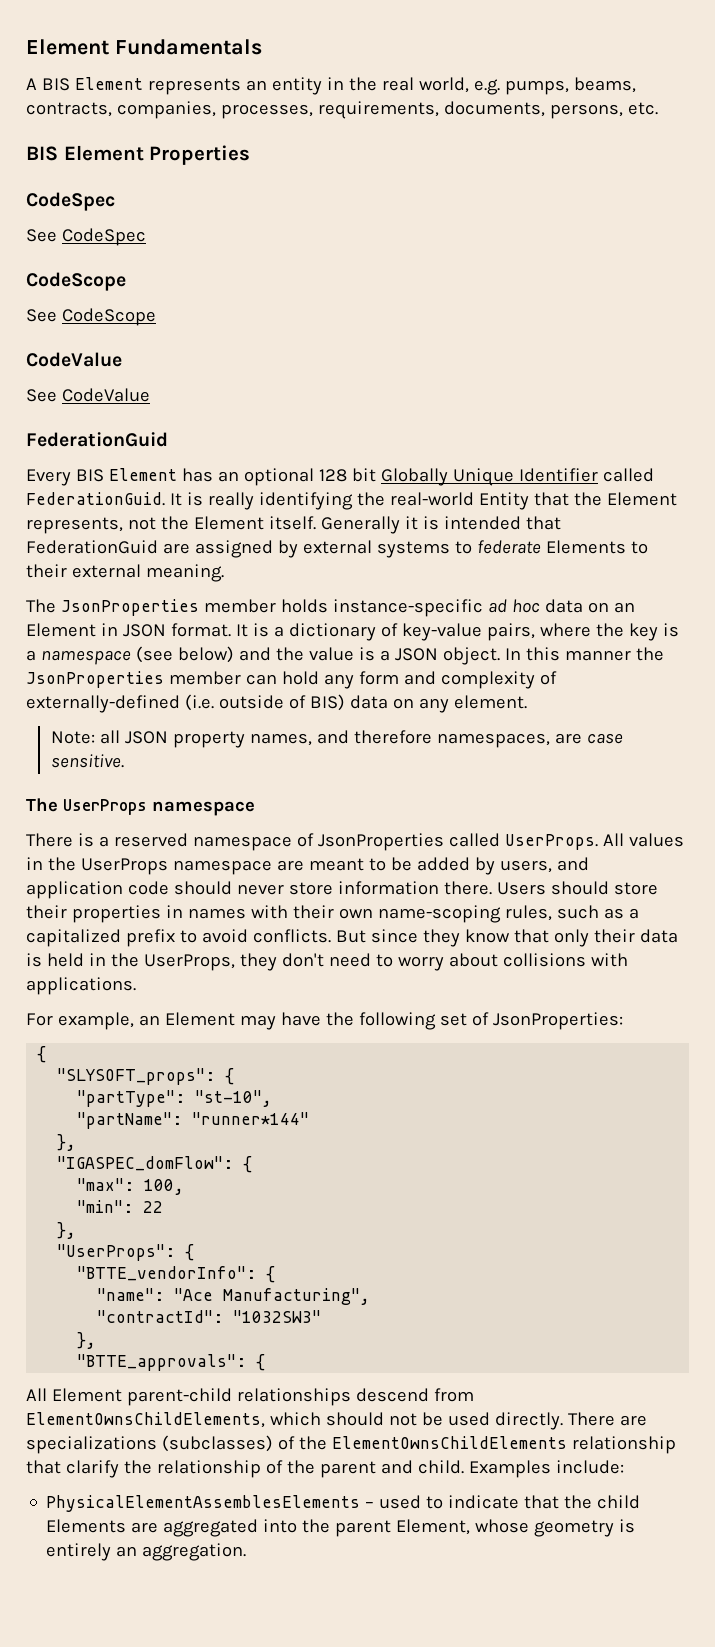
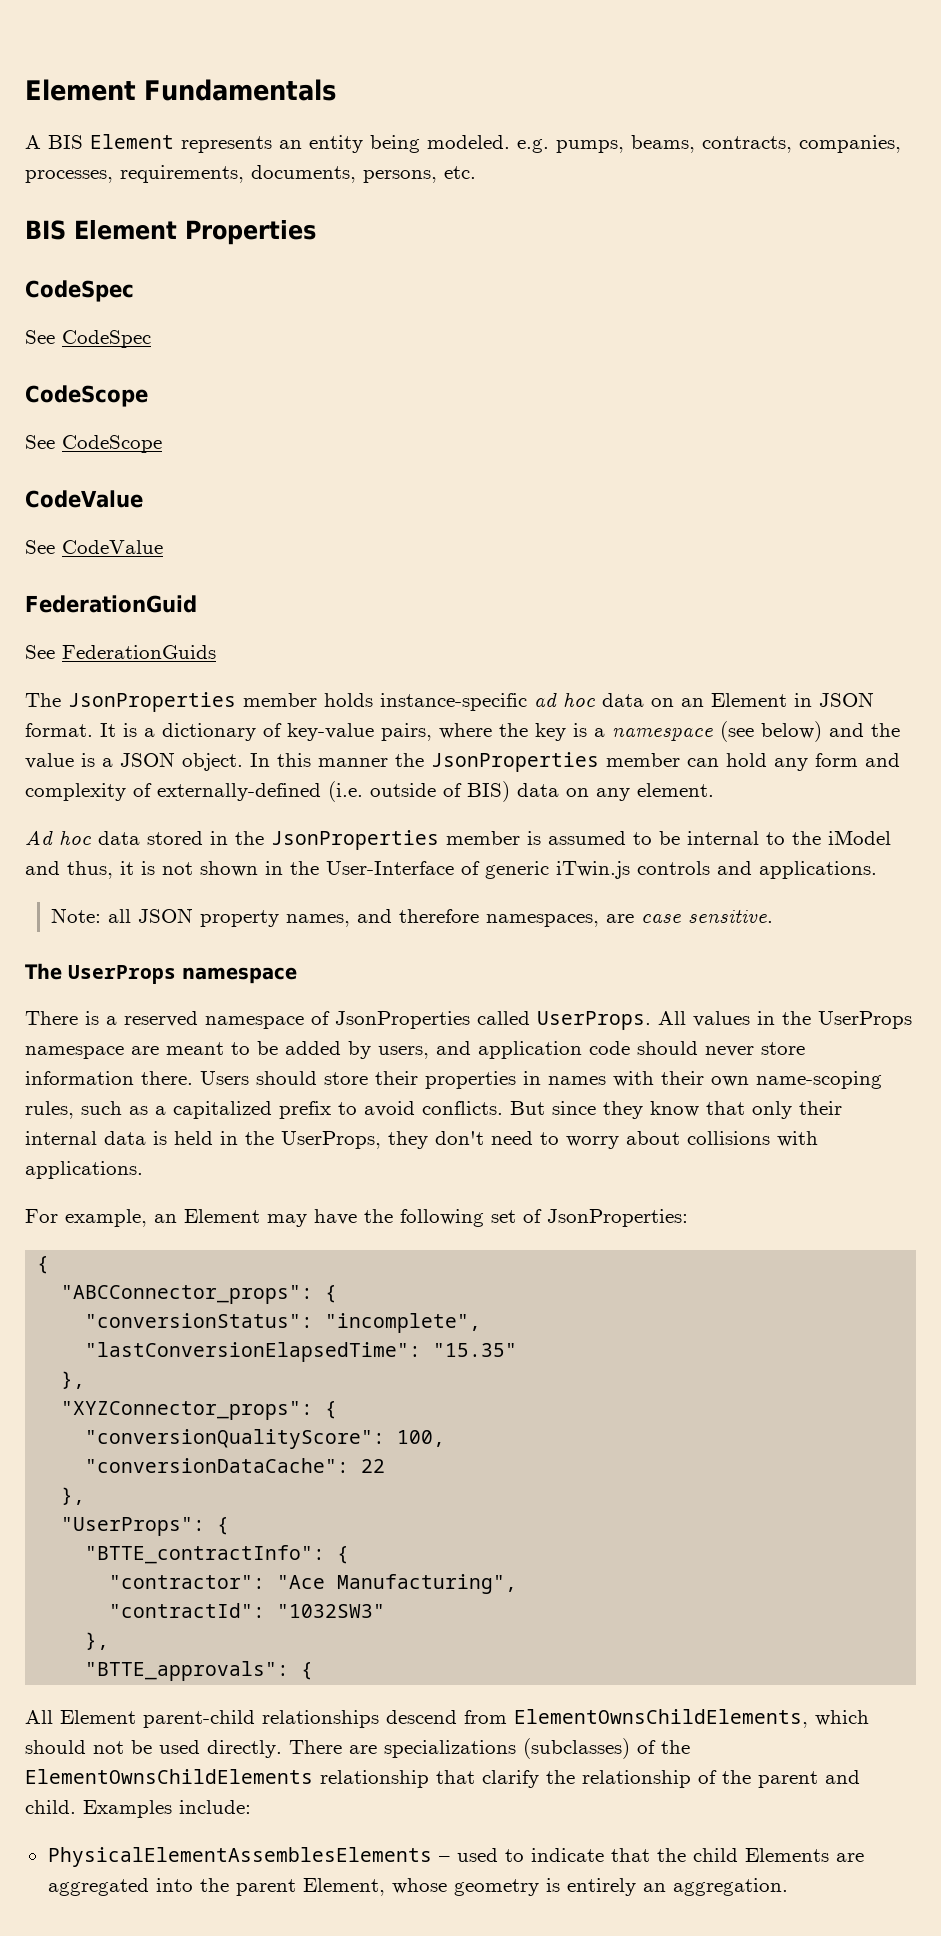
[326,77,469,93] in the real world, -> [370,135,510,153] being modeled.
[26,468,654,486] [26,492,677,510] [26,516,561,534] [26,540,648,558] [26,564,224,582] Every BIS Element has an optional 128 bit Globally Unique Identifier called FederationGuid. It is really identifying the real-world Entity that the Element represents, not the Element itself. Generally it is intended that FederationGuid are assigned by external systems to federate Elements to their external meaning. -> [25,645,216,659] See FederationGuids
(527, 702) none -> [25,830,891,850] [25,861,877,879] // Ad hoc data stored in the JsonProperties member is assumed to be internal to the iModel and thus, it is not shown in the User-Interface of generic iTwin.js controls and applications.
(635, 936) none -> [25,1131,97,1145] internal
[57,1068,235,1085] [77,1090,273,1107] [77,1112,310,1129] [57,1134,77,1151] [57,1156,253,1173] [77,1178,135,1191] "SLYSOFT_props": { // "partType": "st-10", // "partName": "runner*144" // }, // "IGASPEC_domFlow": { // "max": -> [61,1285,338,1304] [85,1313,482,1333] [85,1342,518,1362] [61,1371,86,1389] [61,1401,338,1420] [85,1429,386,1449] "ABCConnector_props": { // "conversionStatus": "incomplete", // "lastConversionElapsedTime": "15.35" // }, // "XYZConnector_props": { // "conversionQualityScore":
[77,1200,134,1213] "min": -> [85,1458,350,1473] "conversionDataCache":
[77,1266,276,1283] [97,1288,165,1301] "BTTE_vendorInfo": { // "name": -> [85,1545,350,1564] [109,1575,266,1589] "BTTE_contractInfo": { // "contractor":

